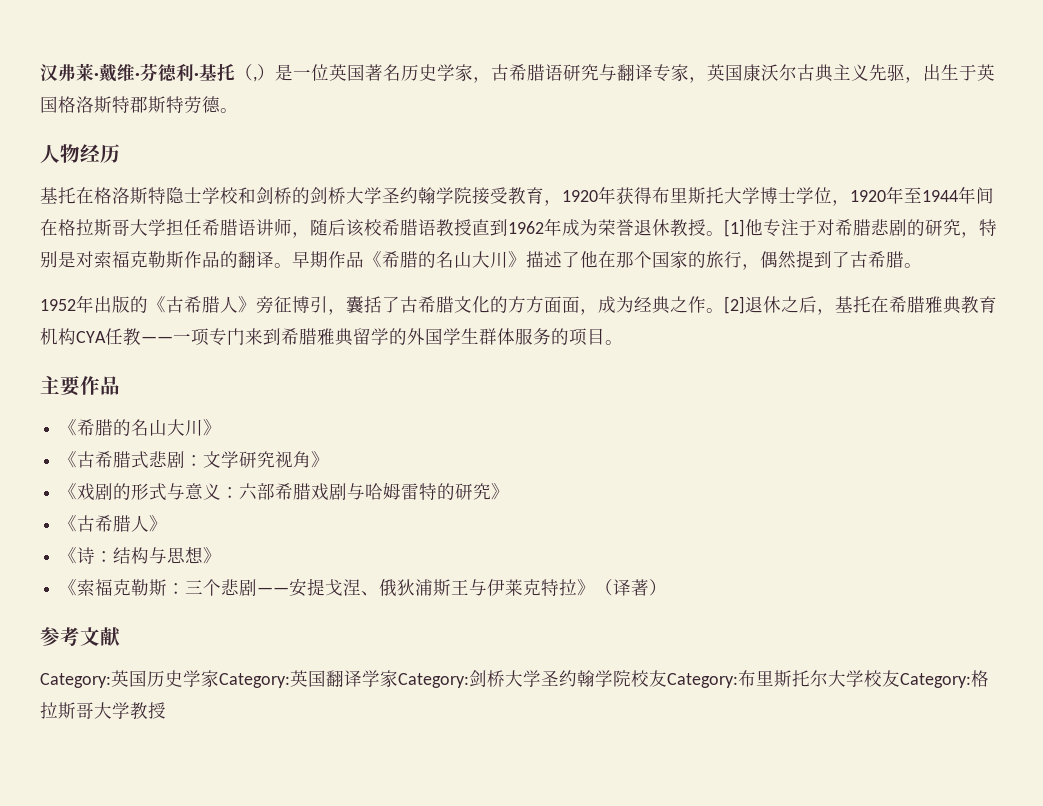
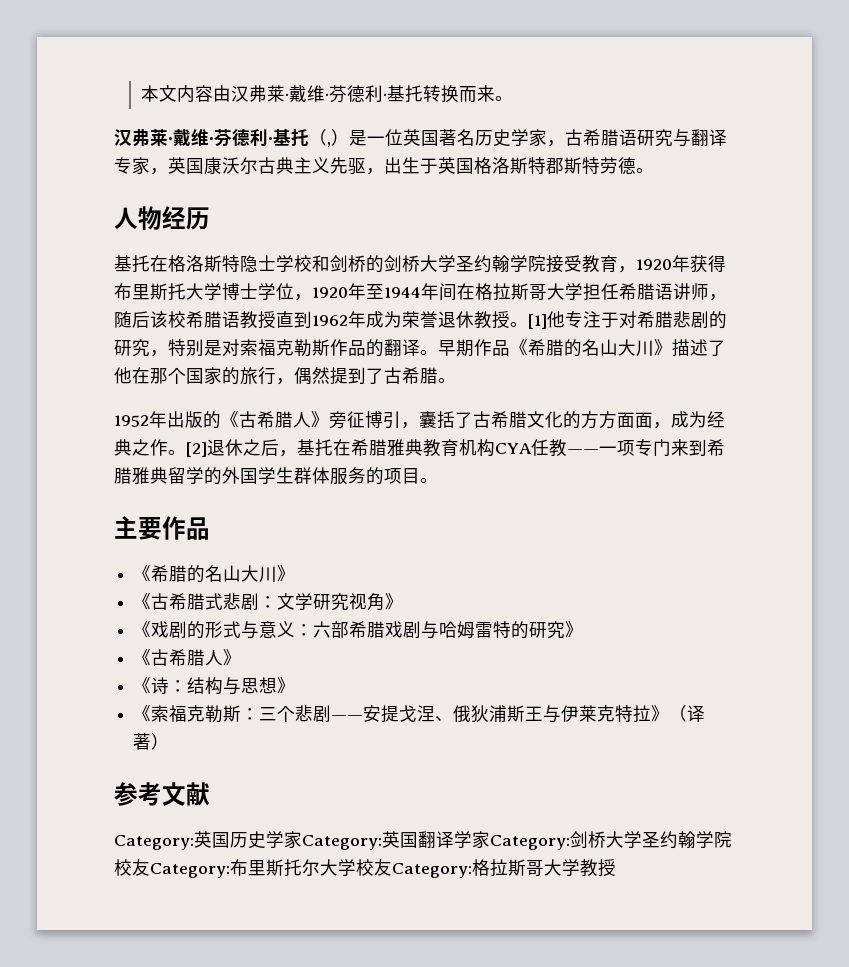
(40, 72) none -> [141,85,514,103] 本文内容由汉弗莱·戴维·芬德利·基托转换而来。 //

